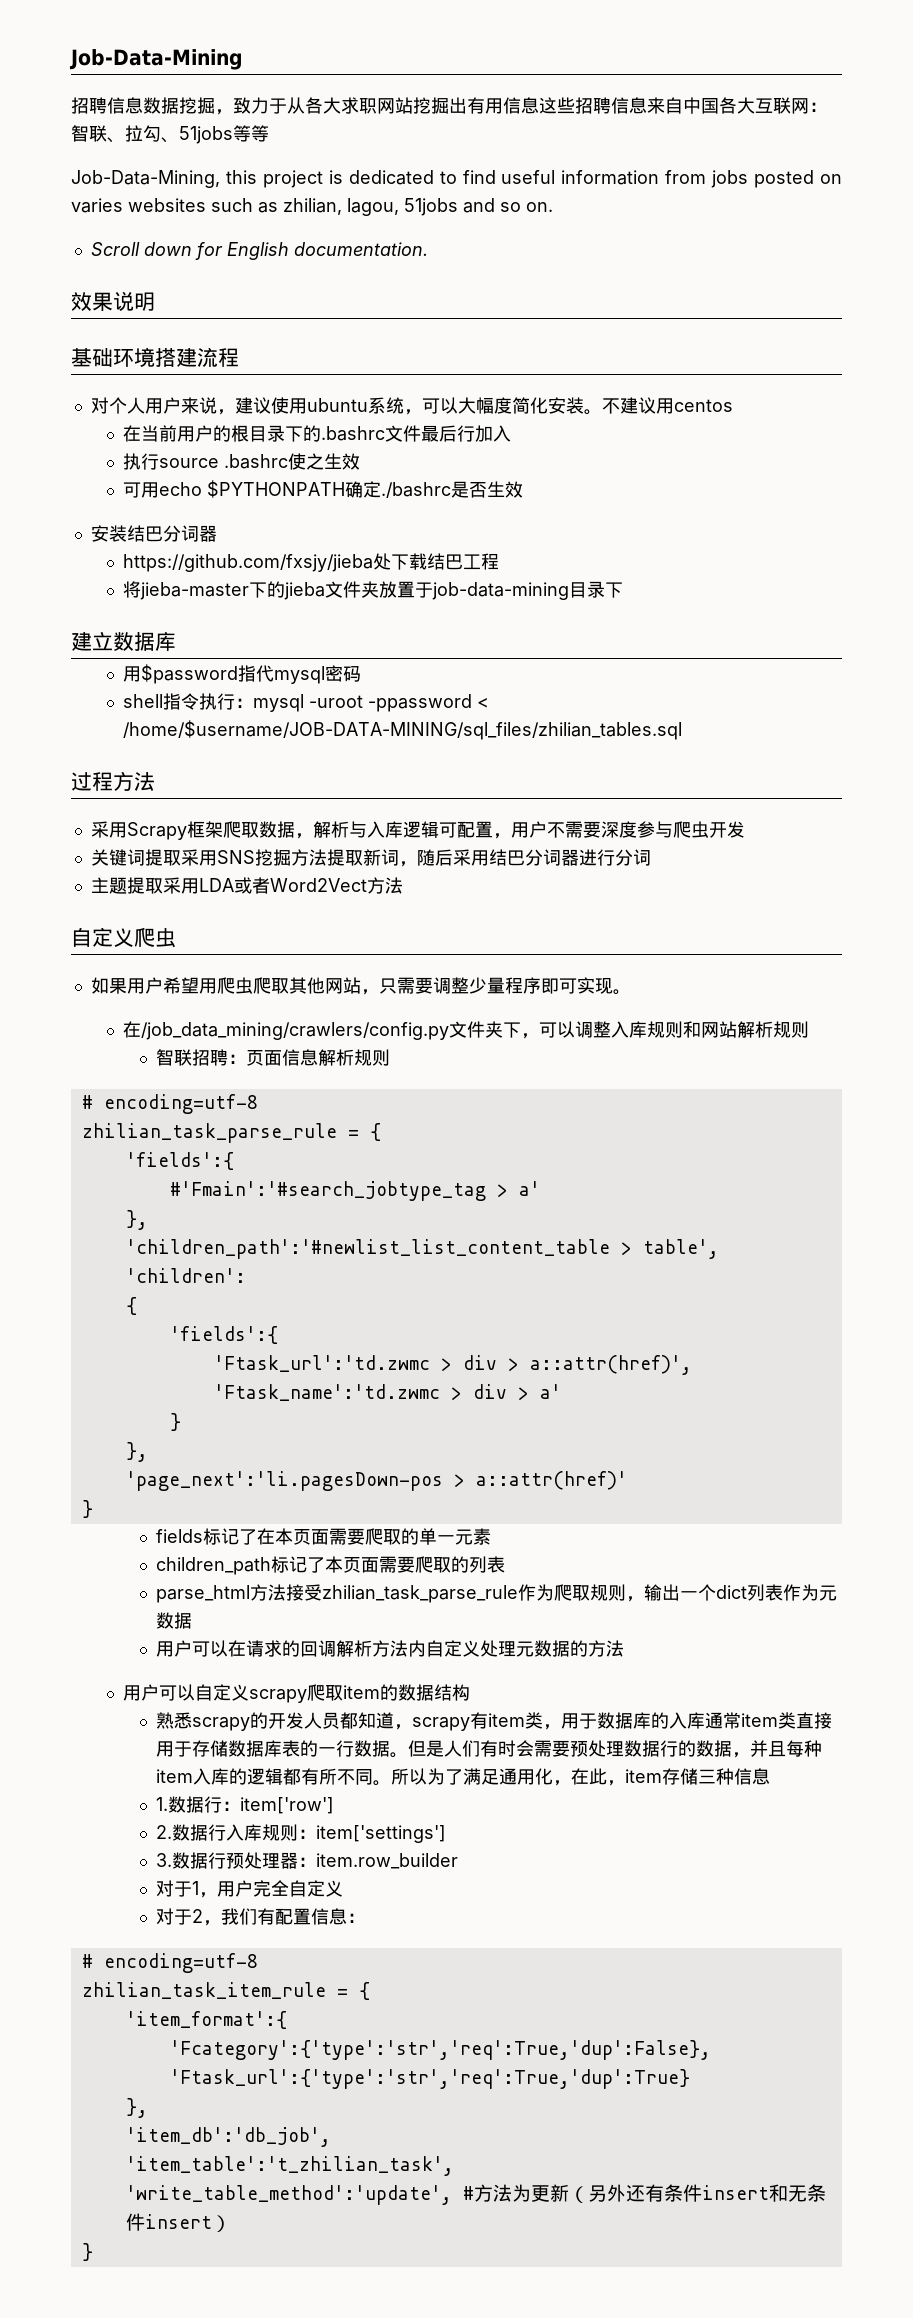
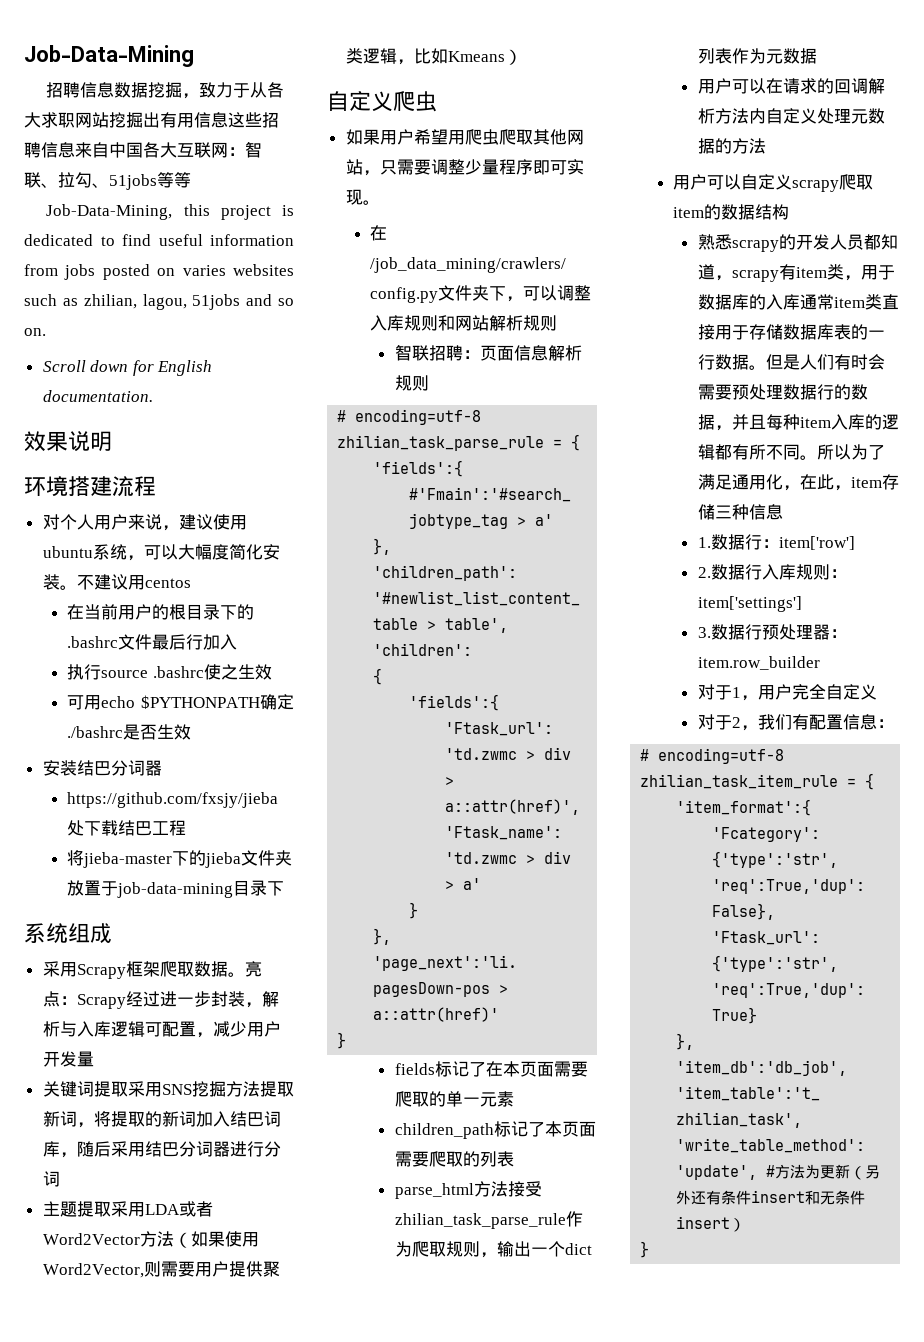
[71,348,113,367] 基础 -> (112, 441) none
[71,631,176,651] [123,664,362,684] [123,693,490,712] [123,720,683,740] [71,771,155,791] 建立数据库 // 用$password指代mysql密码 // shell指令执行：mysql -uroot -ppassword < /home/$username/JOB-DATA-MINING/sql_files/zhilian_tables.sql // 过程方法 -> [24,923,112,943] 系统组成
(295, 829) none -> [227,961,262,977] [42,991,245,1009] 。亮点：Scrapy经过进一步封装
[510,821,745,838] 用户不需要深度参与爬虫开发 -> [212,1021,281,1037] [42,1051,94,1067] 减少用户开发量
(417, 864) none -> [93,1111,281,1127] [42,1141,77,1158] 将提取的新词加入结巴词库，
[269,877,403,894] Word2Vect方法 -> [42,1231,259,1248] [42,1261,280,1278] [345,48,522,65] Word2Vector方法（如果使用Word2Vector,则需要用户提供聚类逻辑，比如Kmeans）

